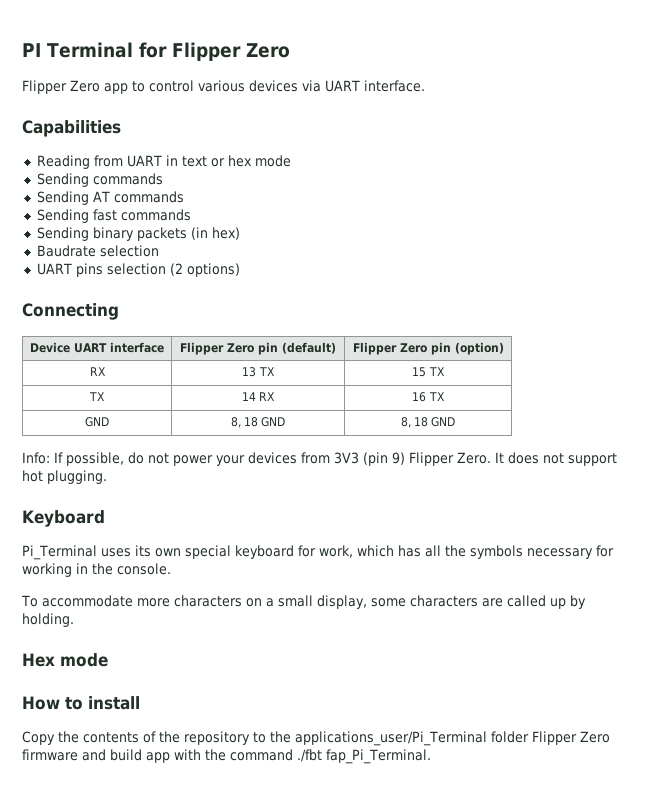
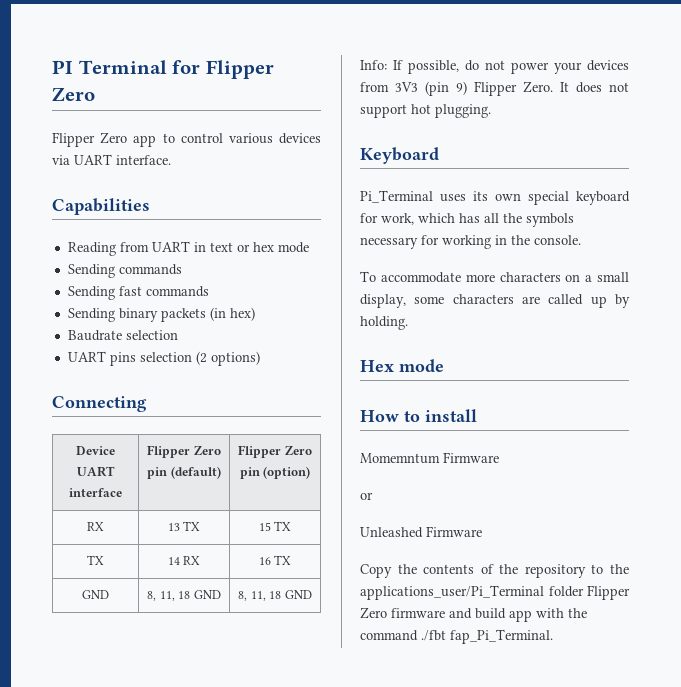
[36,191,184,205] // Sending AT commands -> (182, 269) none
(241, 422) none -> [159,591,175,601] 11,
(411, 422) none -> [250,591,266,601] 11,
(140, 703) none -> [360,452,499,464] [360,492,373,500] [360,526,482,538] // Momemntum Firmware // or // Unleashed Firmware

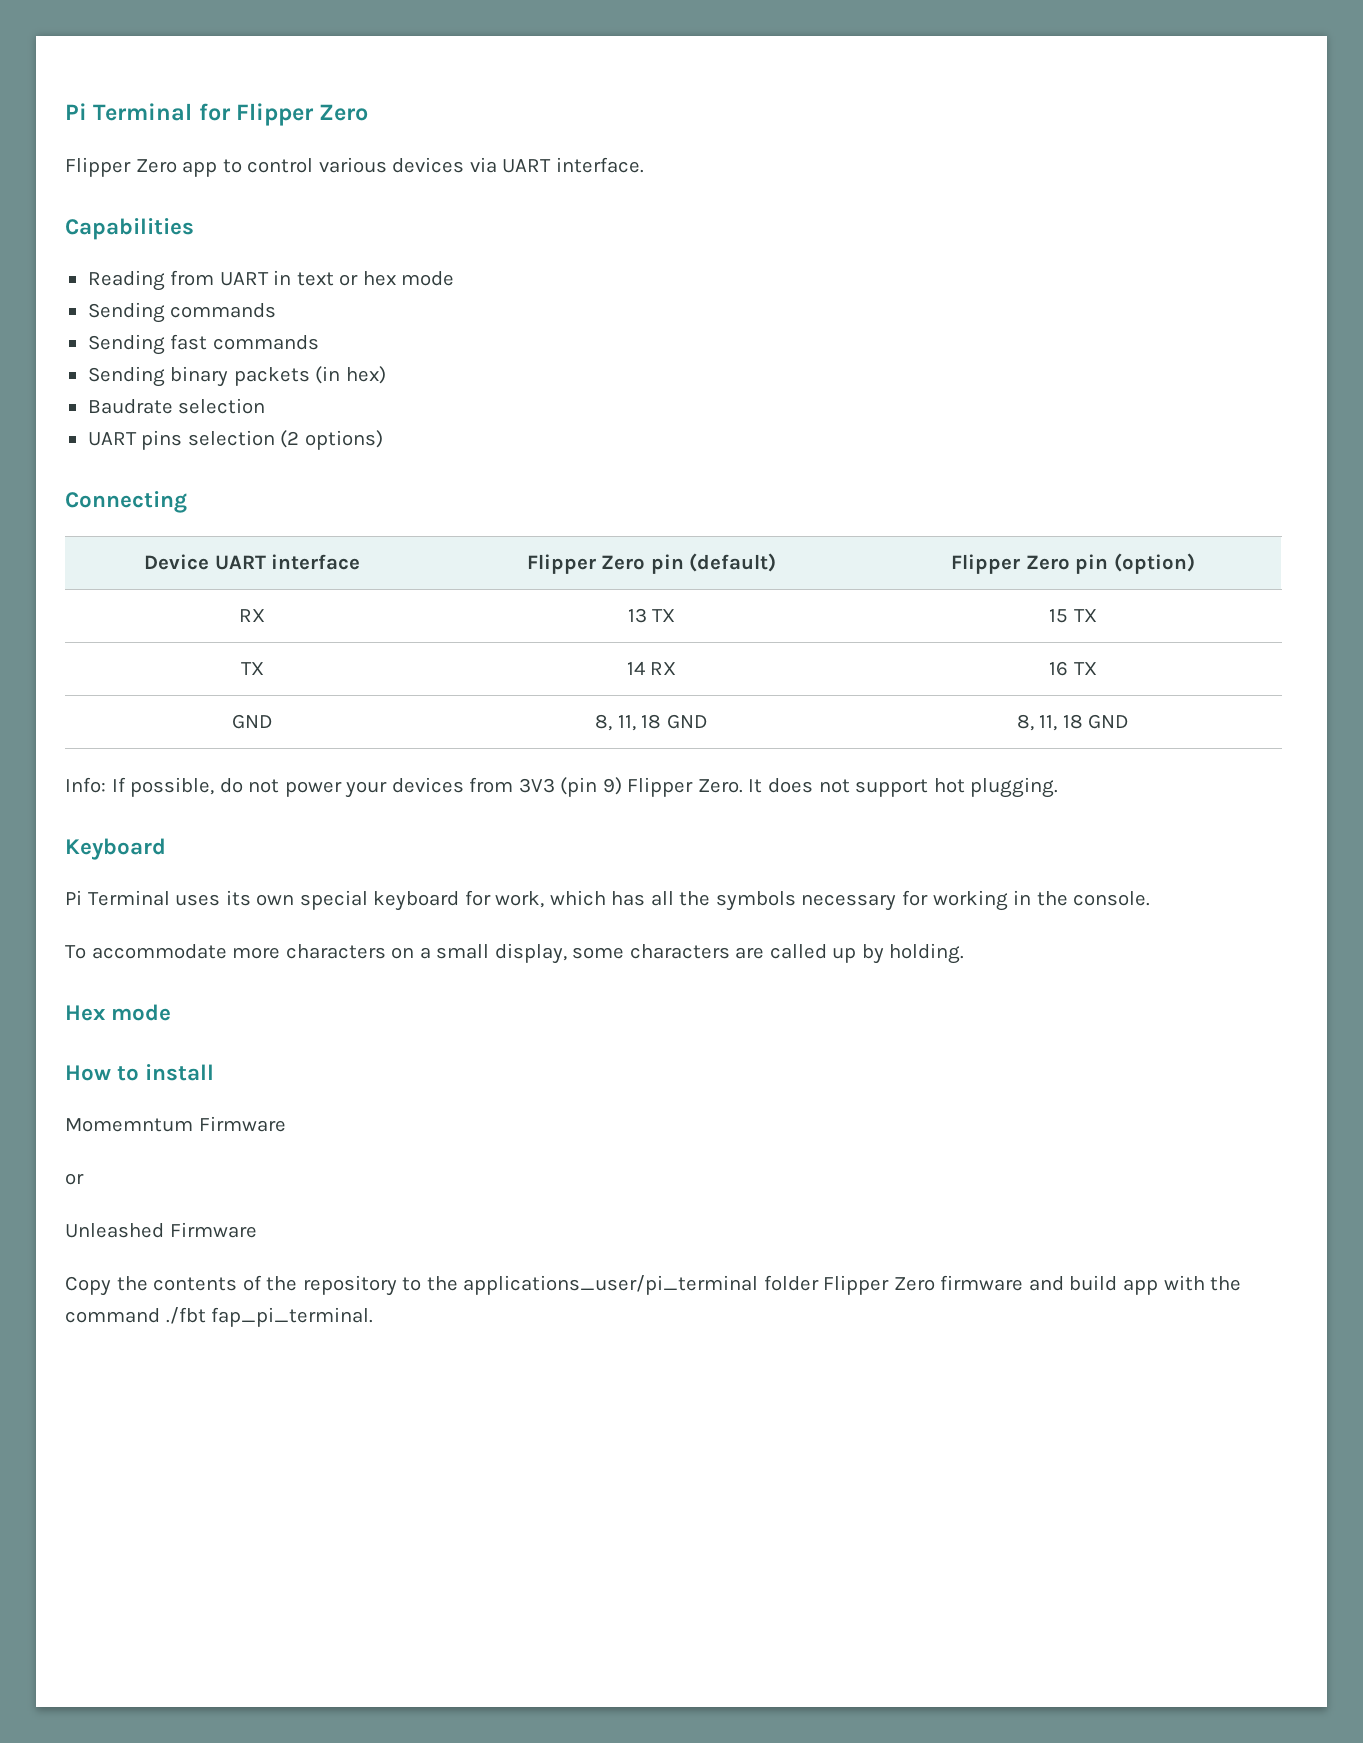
[52,60,73,74] PI -> [65,103,87,120] Pi
[360,190,433,203] Pi_Terminal -> [65,890,170,906] Pi Terminal
[360,585,544,600] applications_user/Pi_Terminal -> [463,1275,759,1295] applications_user/pi_terminal
[450,629,553,644] fap_Pi_Terminal. -> [211,1307,374,1327] fap_pi_terminal.

